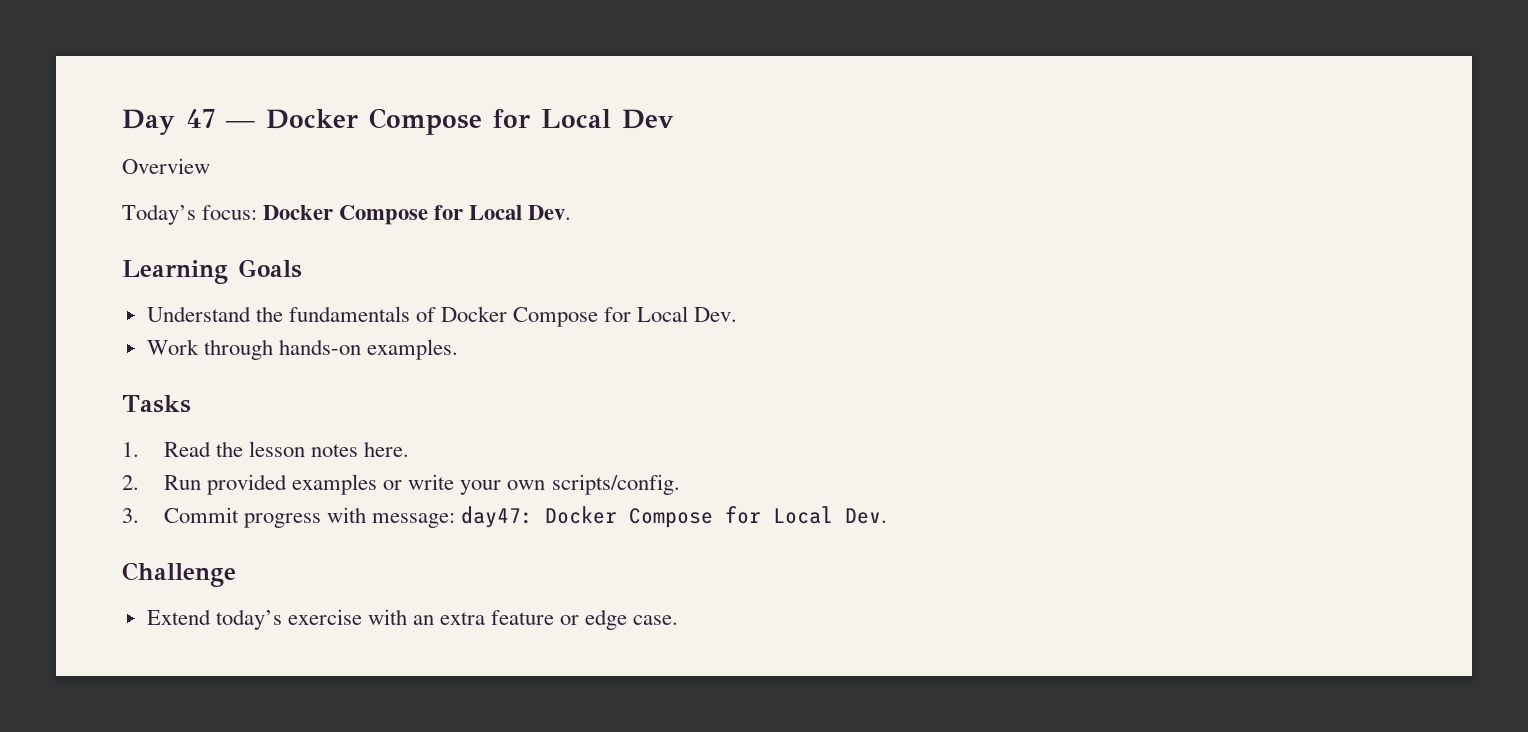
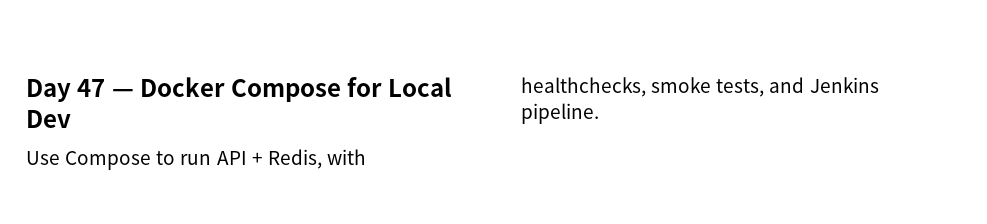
[122,158,210,174] [122,204,572,225] [122,259,302,284] [146,306,738,327] [146,339,458,360] [122,395,191,413] [122,441,410,457] [122,474,680,495] [122,506,888,528] [122,562,236,587] [146,609,679,630] Overview // Today’s focus: Docker Compose for Local Dev. // Learning Goals // Understand the fundamentals of Docker Compose for Local Dev. // Work through hands-on examples. // Tasks // 1. Read the lesson notes here. // 2. Run provided examples or write your own scripts/config. // 3. Commit progress with message: day47: Docker Compose for Local Dev. // Challenge // Extend today’s exercise with an extra feature or edge case. -> [26,149,366,170] [521,77,879,97] [521,103,599,124] Use Compose to run API + Redis, with healthchecks, smoke tests, and Jenkins pipeline.

